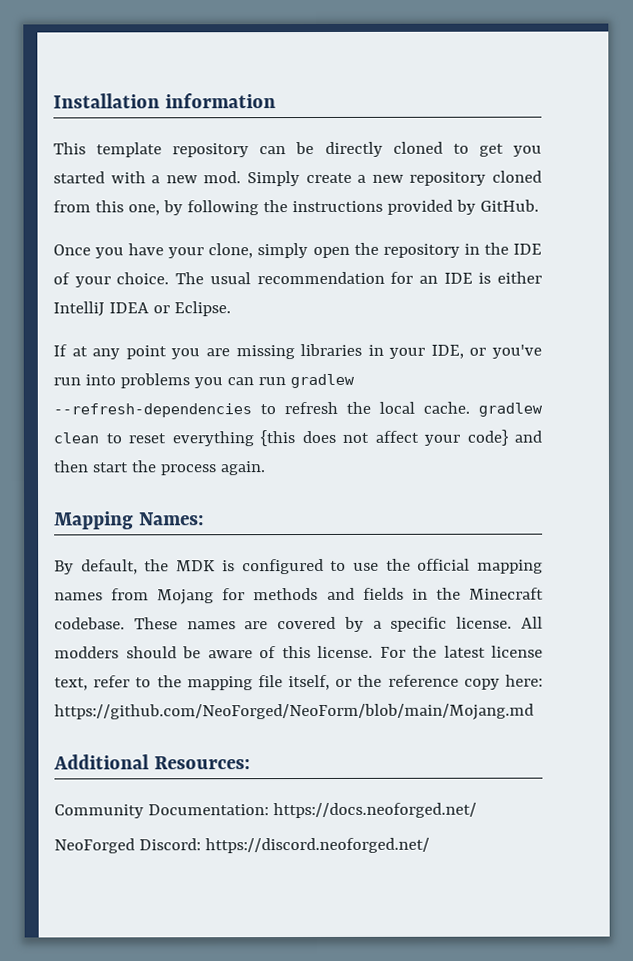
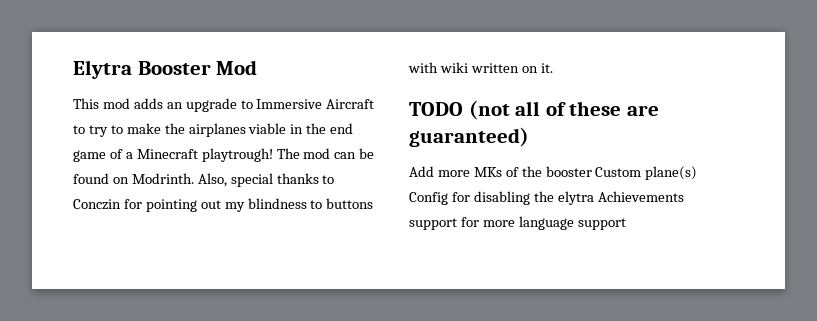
[53,93,276,109] [53,141,542,158] [53,170,542,187] [53,199,539,216] [53,242,542,259] [53,271,542,288] [53,301,231,317] [53,343,542,360] [53,373,355,389] [53,401,543,418] [53,429,542,447] [53,460,265,476] [54,511,204,530] [54,558,543,575] [54,587,544,605] [54,616,543,632] [54,645,543,659] [54,674,543,691] [54,703,534,721] [53,754,250,770] [54,802,477,819] [54,837,430,854] Installation information // This template repository can be directly cloned to get you started with a new mod. Simply create a new repository cloned from this one, by following the instructions provided by GitHub. // Once you have your clone, simply open the repository in the IDE of your choice. The usual recommendation for an IDE is either IntelliJ IDEA or Eclipse. // If at any point you are missing libraries in your IDE, or you've run into problems you can run gradlew --refresh-dependencies to refresh the local cache. gradlew clean to reset everything {this does not affect your code} and then start the process again. // Mapping Names: // By default, the MDK is configured to use the official mapping names from Mojang for methods and fields in the Minecraft codebase. These names are covered by a specific license. All modders should be aware of this license. For the latest license text, refer to the mapping file itself, or the reference copy here: https://github.com/NeoForged/NeoForm/blob/main/Mojang.md // Additional Resources: // Community Documentation: https://docs.neoforged.net/ // NeoForged Discord: https://discord.neoforged.net/ -> [73,60,258,79] [73,98,375,112] [73,123,354,137] [73,148,375,162] [73,173,335,187] [73,198,374,212] [408,62,553,73] [409,100,659,120] [409,127,529,147] [409,166,698,180] [409,191,684,205] [409,216,626,230] Elytra Booster Mod // This mod adds an upgrade to Immersive Aircraft to try to make the airplanes viable in the end game of a Minecraft playtrough! The mod can be found on Modrinth. Also, special thanks to Conczin for pointing out my blindness to buttons with wiki written on it. // TODO (not all of these are guaranteed) // Add more MKs of the booster Custom plane(s) Config for disabling the elytra Achievements support for more language support

